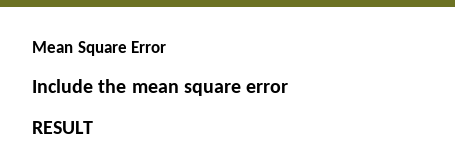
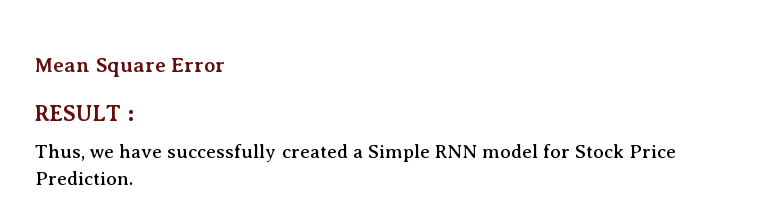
[32,79,289,96] [32,121,93,134] Include the mean square error // RESULT -> [35,105,134,121] [35,144,677,162] [35,171,133,185] RESULT : // Thus, we have successfully created a Simple RNN model for Stock Price Prediction.

